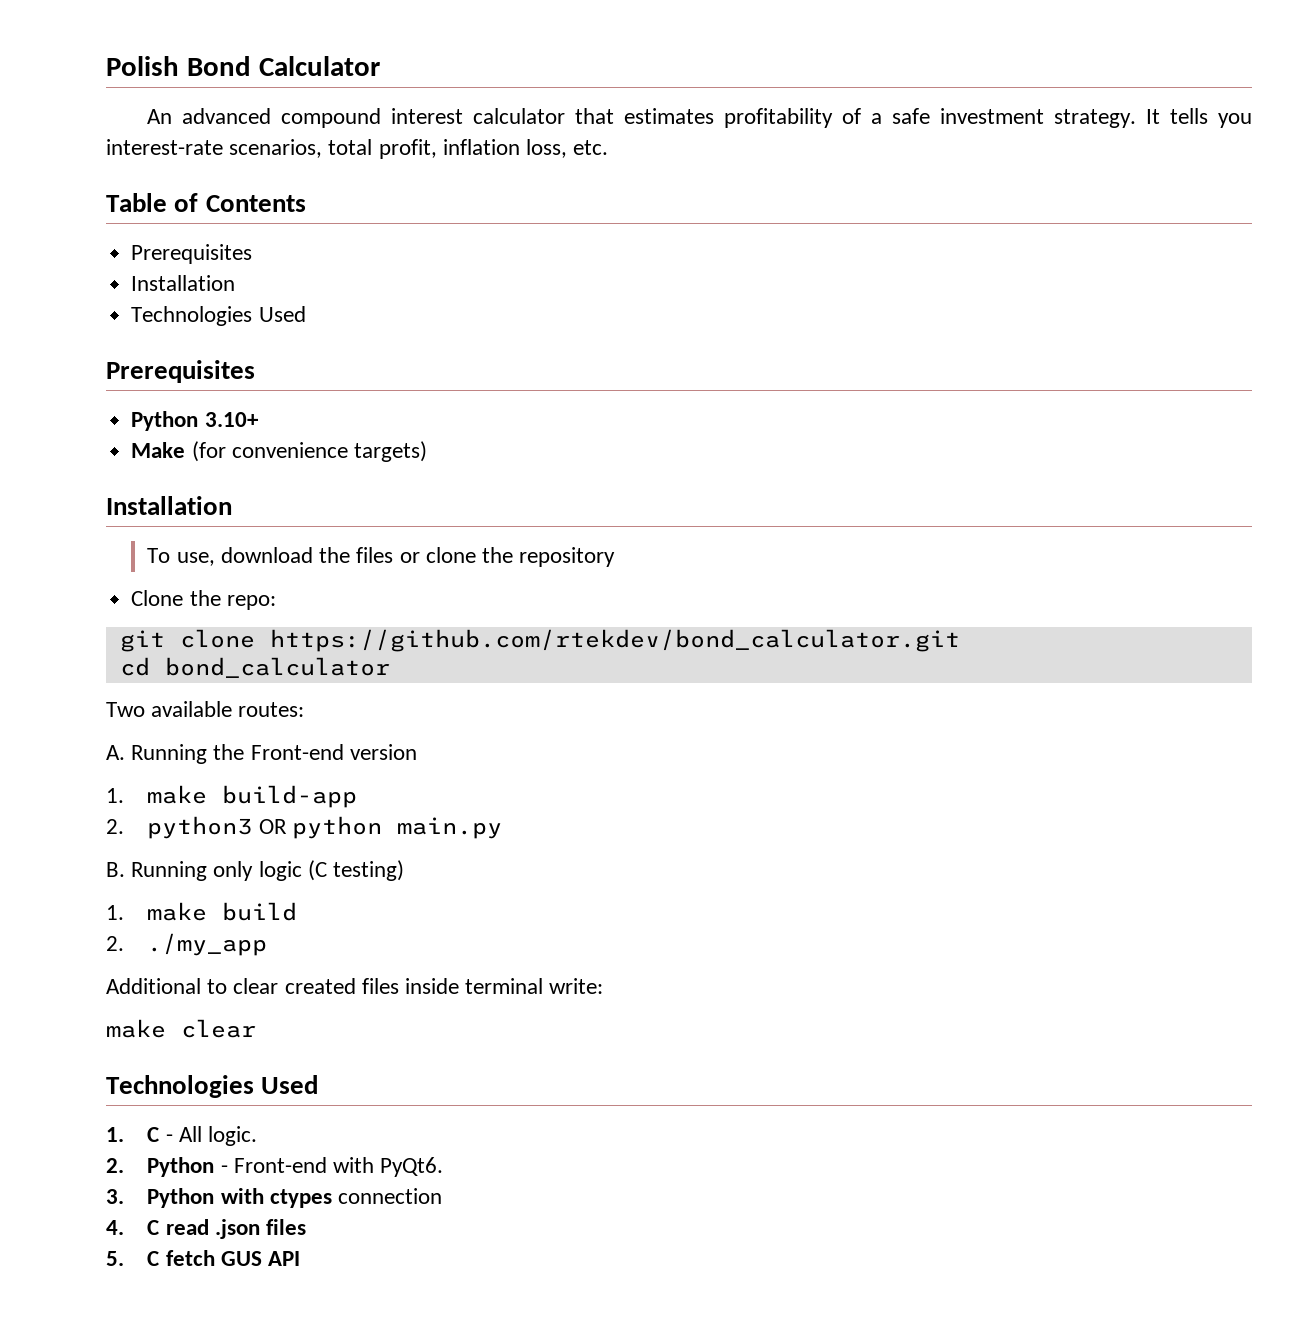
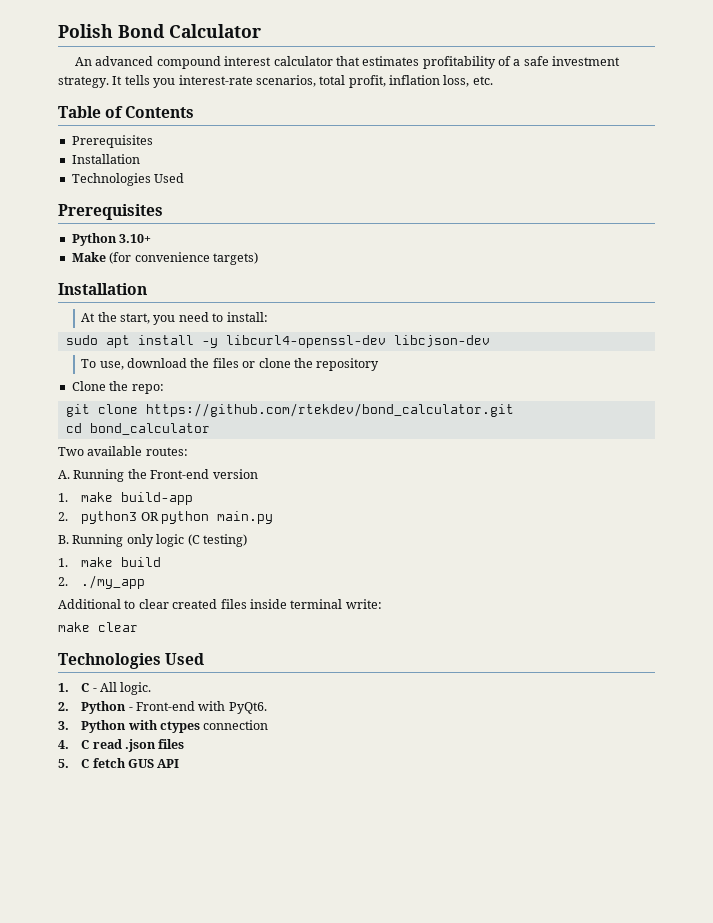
(232, 505) none -> [81,312,268,325] [65,335,490,348] // At the start, you need to install: // sudo apt install -y libcurl4-openssl-dev libcjson-dev

